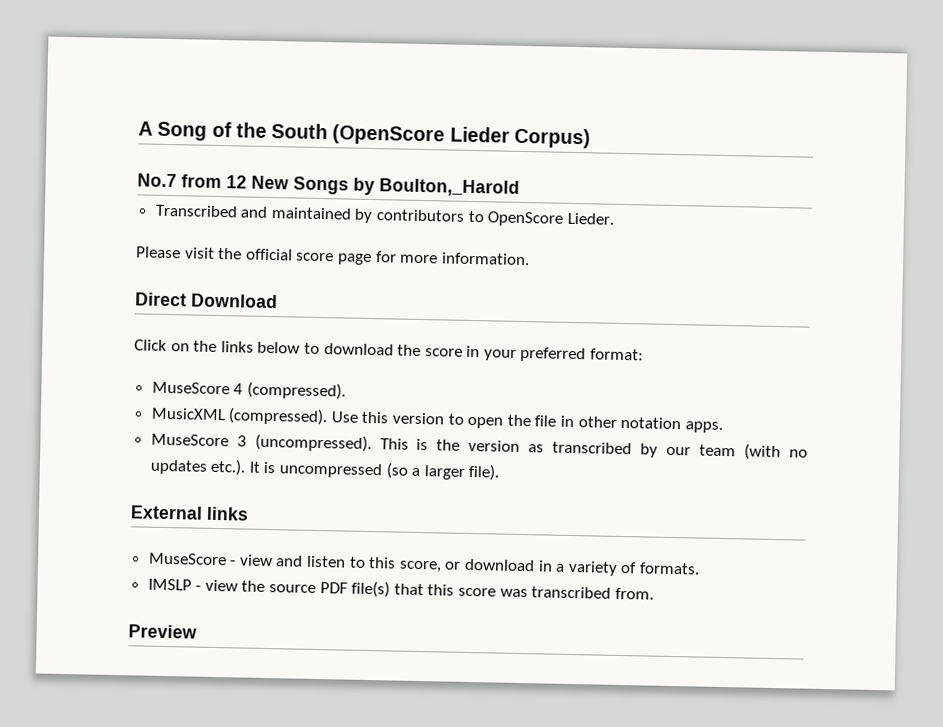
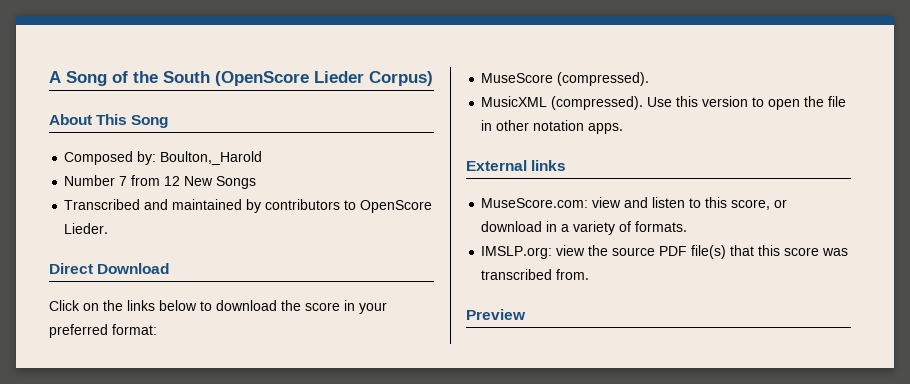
[137,173,177,188] No.7 -> [49,114,169,128] [64,151,263,165] [64,175,128,186] About This Song // Composed by: Boulton,_Harold // Number 7
[353,177,520,197] by Boulton,_Harold -> (257, 182) none
[136,246,530,266] // Please visit the official score page for more information. -> (109, 228) none
[233,383,244,395] 4 -> (554, 78) none
[150,433,808,461] [149,458,501,481] // MuseScore 3 (uncompressed). This is the version as transcribed by our team (with no updates etc.). It is uncompressed (so a larger file). -> (624, 128) none
[147,552,237,566] MuseScore - -> [481,198,589,208] MuseScore.com:
[147,578,202,591] IMSLP - -> [481,246,553,259] IMSLP.org:

